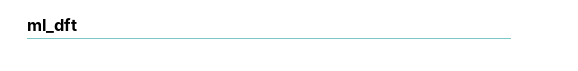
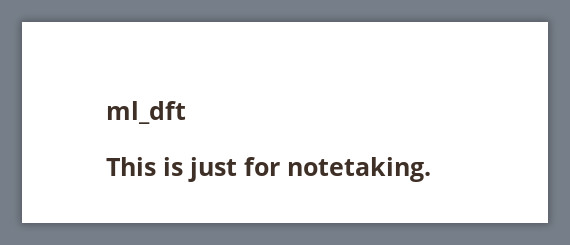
(77, 25) none -> [106,157,431,182] // This is just for notetaking.

